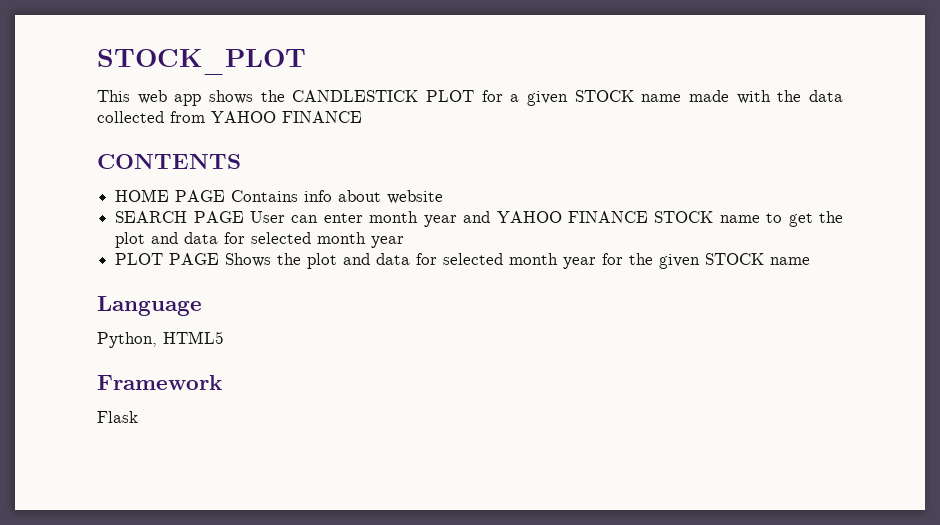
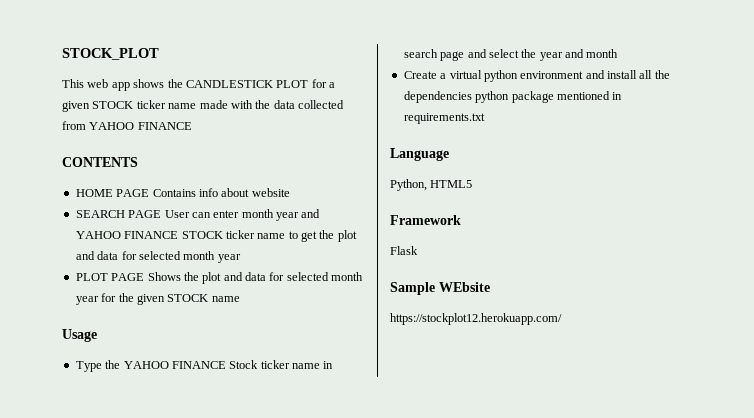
(634, 96) none -> [136,100,166,109] ticker
(714, 217) none -> [225,230,255,239] ticker
(811, 261) none -> [62,329,97,342] [75,360,334,372] [403,49,619,61] [403,70,670,82] [403,91,623,103] [403,113,485,124] // Usage // Type the YAHOO FINANCE Stock ticker name in search page and select the year and month // Create a virtual python environment and install all the dependencies python package mentioned in requirements.txt
(138, 417) none -> [390,282,490,295] [390,313,562,325] // Sample WEbsite // https://stockplot12.herokuapp.com/

